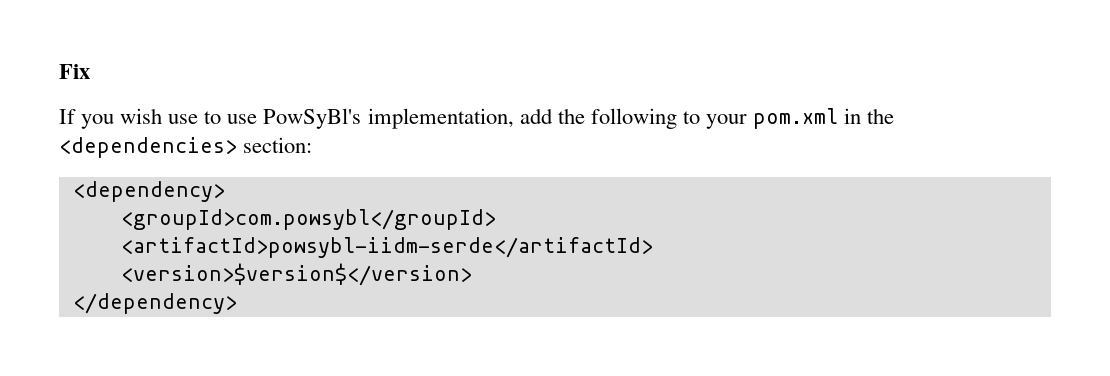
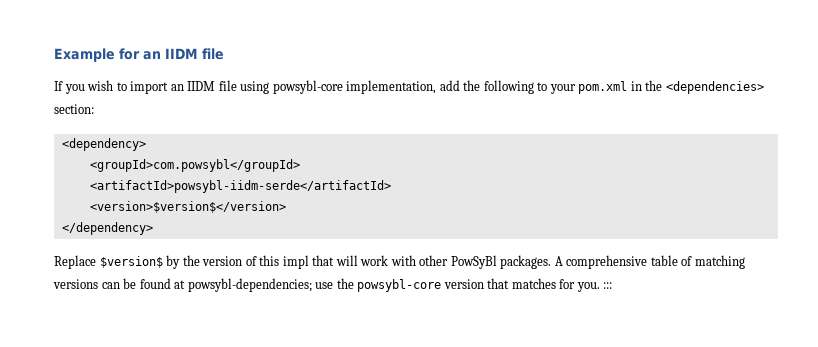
[59,64,90,79] [59,108,362,129] Fix // If you wish use to use PowSyBl's -> [54,48,224,62] [54,80,343,94] Example for an IIDM file // If you wish to import an IIDM file using powsybl-core
(237, 303) none -> [54,255,745,269] [53,278,613,292] // Replace $version$ by the version of this impl that will work with other PowSyBl packages. A comprehensive table of matching versions can be found at powsybl-dependencies; use the powsybl-core version that matches for you. :::

